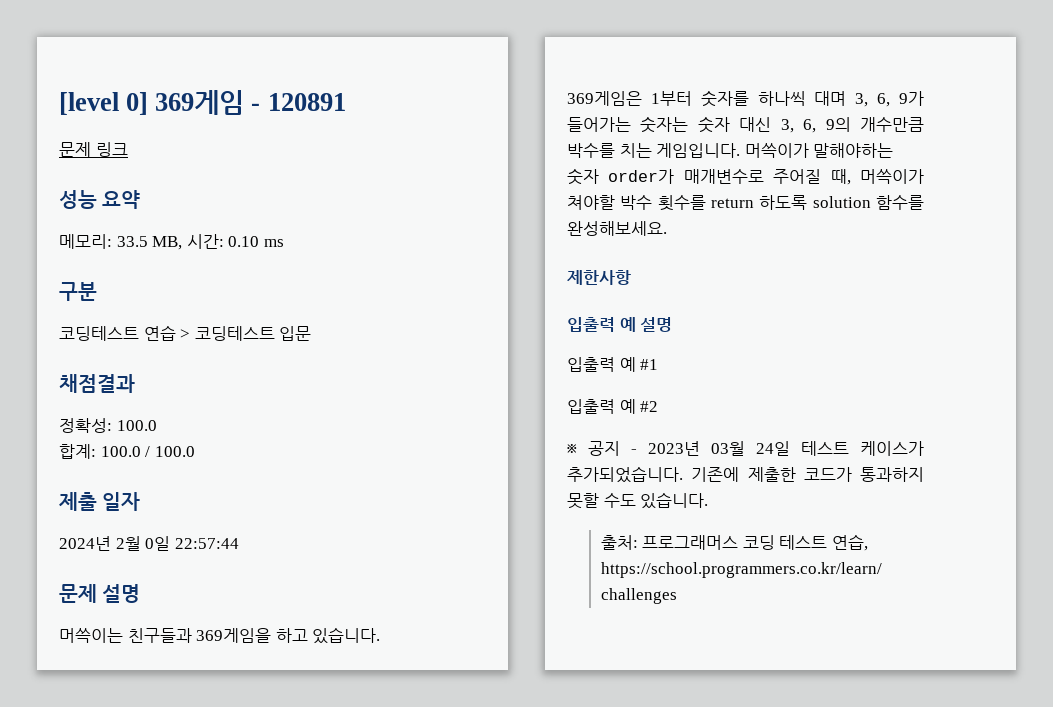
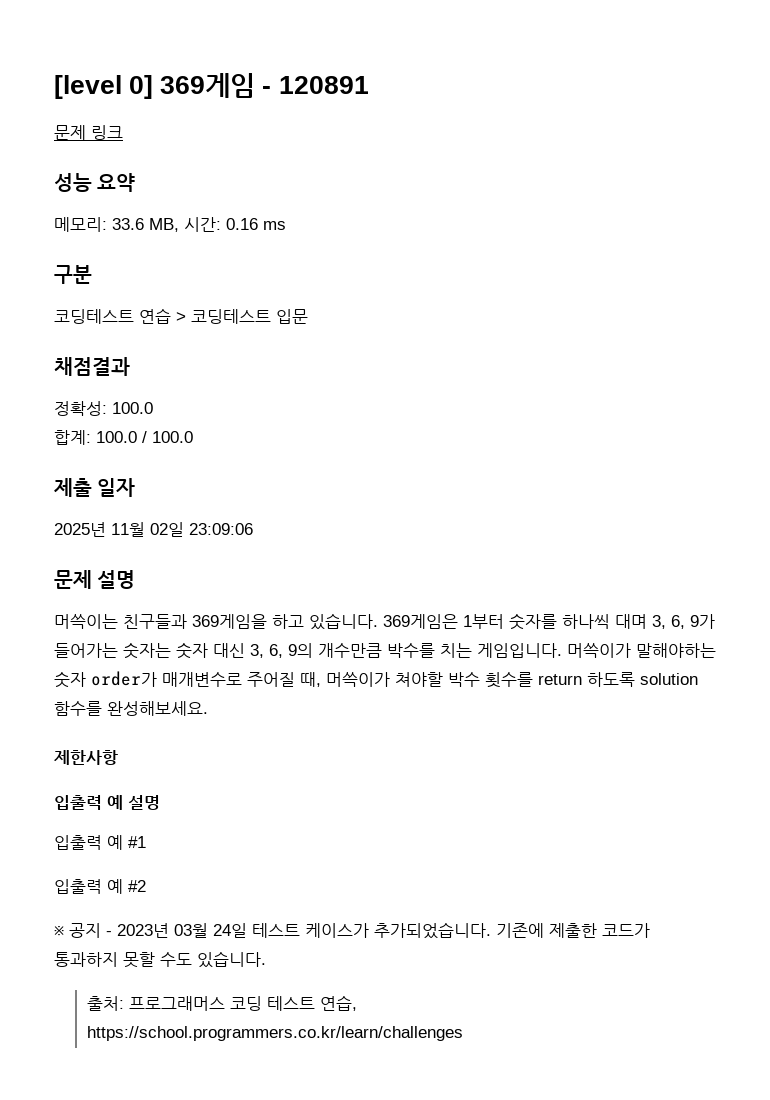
[116,236,148,247] 33.5 -> [112,218,144,230] 33.6
[228,236,260,247] 0.10 -> [226,218,258,230] 0.16
[59,536,239,551] 2024년 2월 0일 22:57:44 -> [54,522,253,537] 2025년 11월 02일 23:09:06

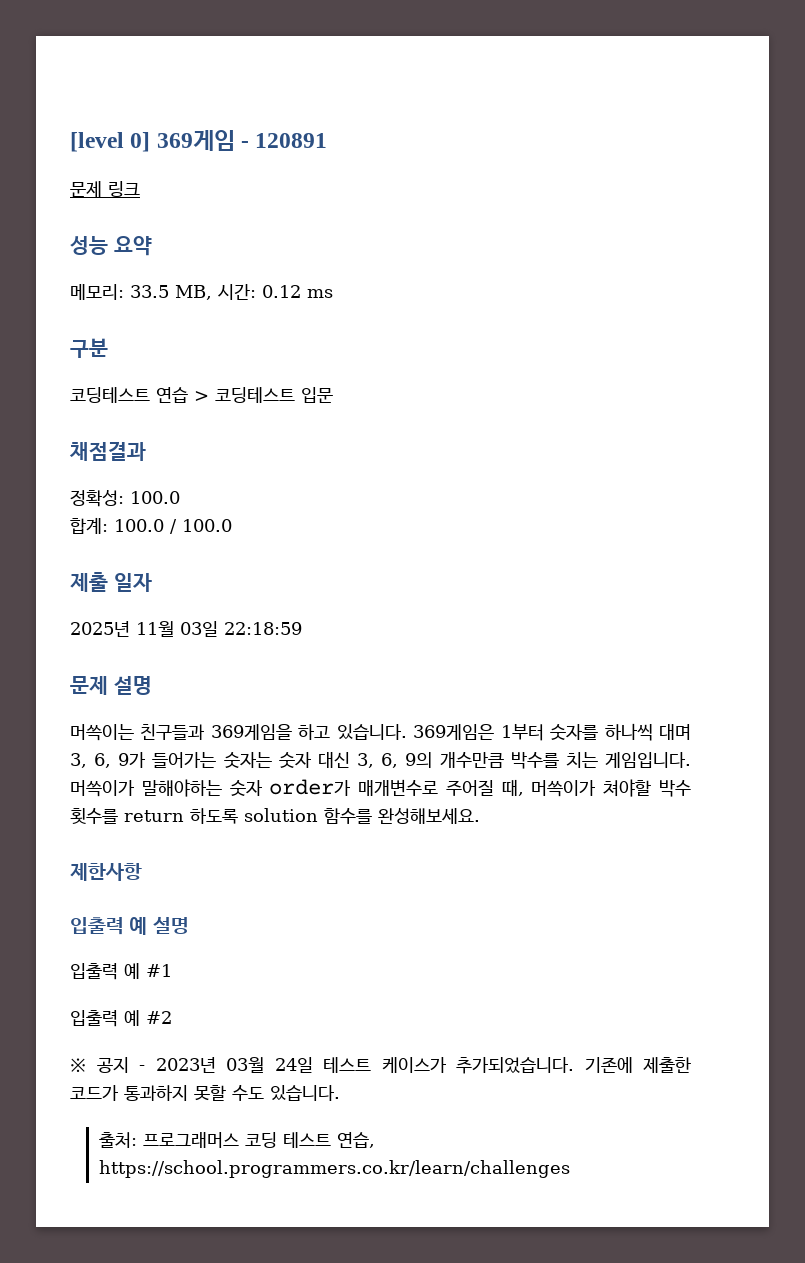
[112,218,144,230] 33.6 -> [130,285,169,298] 33.5
[226,218,258,230] 0.16 -> [262,285,301,298] 0.12
[150,522,253,537] 02일 23:09:06 -> [180,621,302,637] 03일 22:18:59

